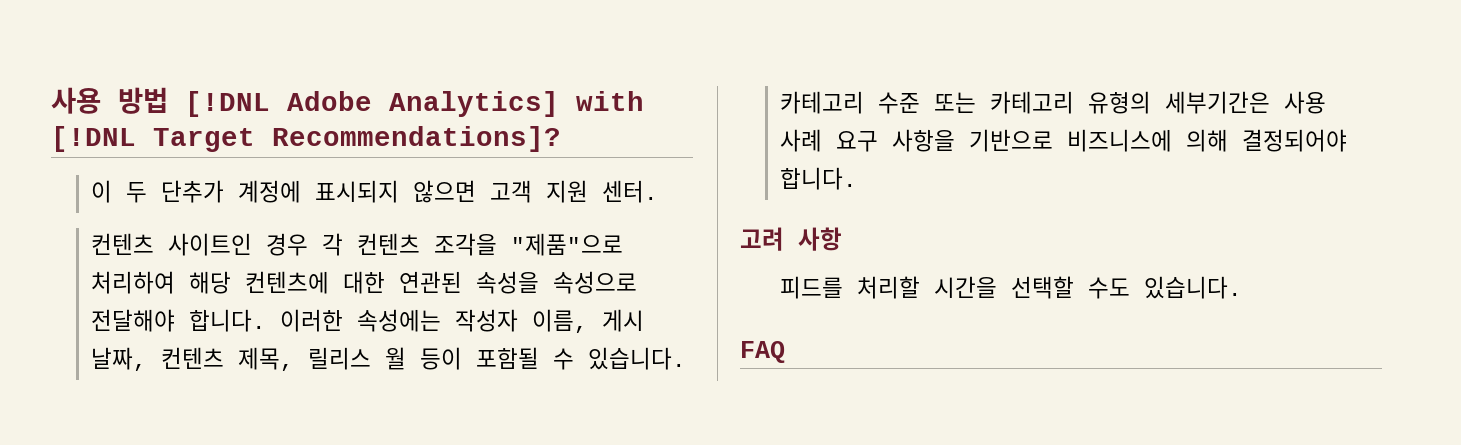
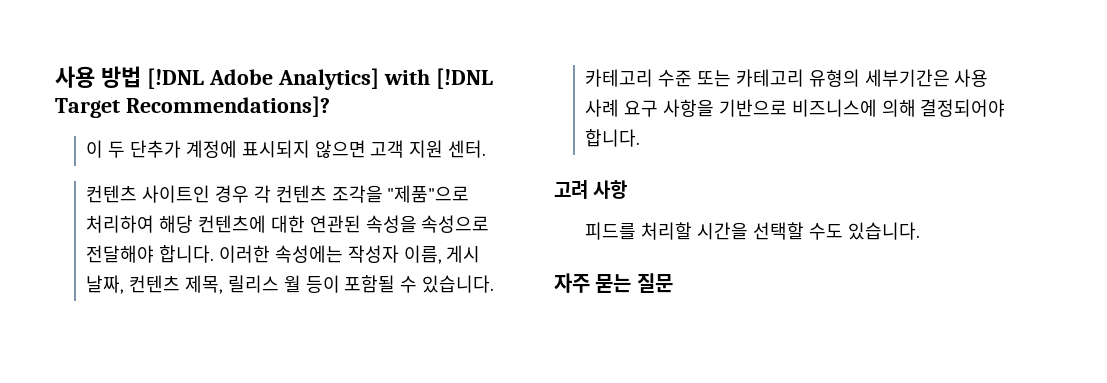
[740,341,785,363] FAQ -> [554,273,673,293] 자주 묻는 질문

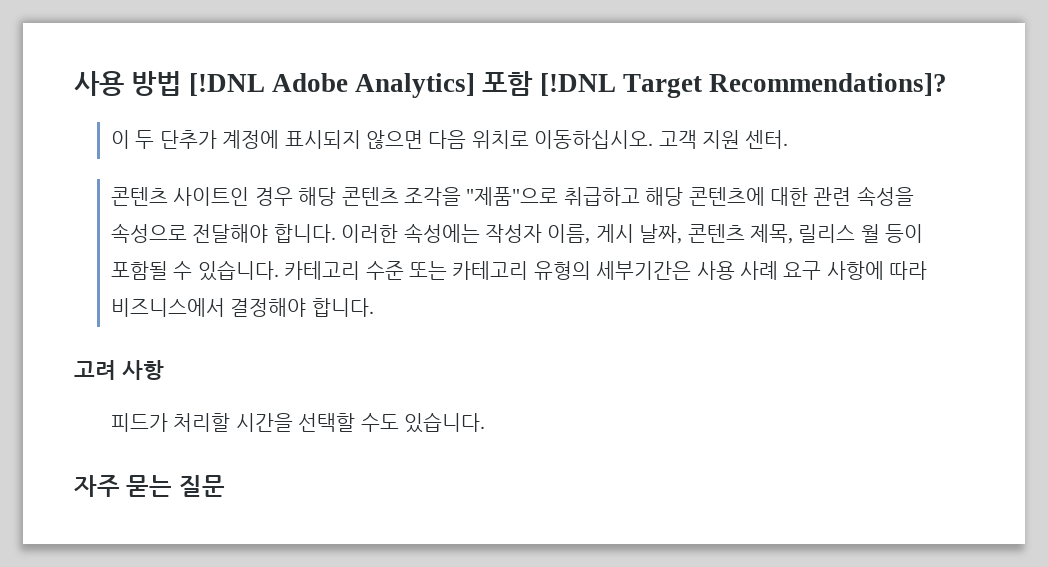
[383,69,430,85] with -> [482,71,534,96] 포함
(366, 149) none -> [428,130,654,149] 다음 위치로 이동하십시오.
[86,185,138,203] 컨텐츠 -> [110,187,168,206] 콘텐츠
[253,185,470,203] [86,215,361,233] 각 컨텐츠 조각을 "제품"으로 처리하여 해당 컨텐츠에 대한 연관된 -> [298,187,852,206] 해당 콘텐츠 조각을 "제품"으로 취급하고 해당 콘텐츠에 대한 관련
[129,275,181,293] 컨텐츠 -> [687,224,745,243] 콘텐츠
[662,99,1006,117] 사항을 기반으로 비즈니스에 의해 결정되어야 -> [826,261,928,280] [110,298,307,317] 사항에 따라 비즈니스에서 결정해야
[585,222,637,240] 피드를 -> [110,413,168,432] 피드가

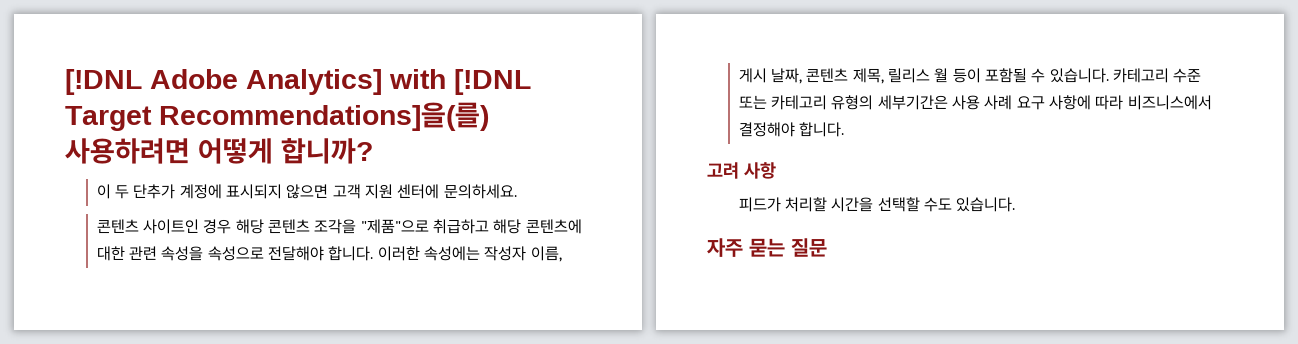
[74,71,182,96] 사용 방법 -> (65, 82) none
[482,71,534,96] 포함 -> [389,69,446,89] with
[709,73,948,96] Recommendations]? -> [159,102,489,131] [65,138,373,164] Recommendations]을(를) 사용하려면 어떻게 합니까?
[428,130,789,149] 다음 위치로 이동하십시오. 고객 지원 센터. -> [332,184,517,199] 고객 지원 센터에 문의하세요.

